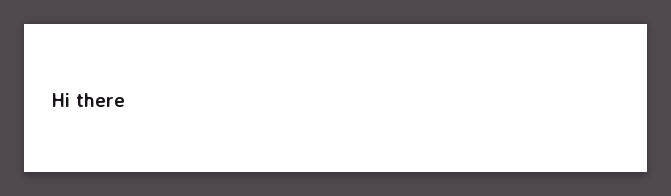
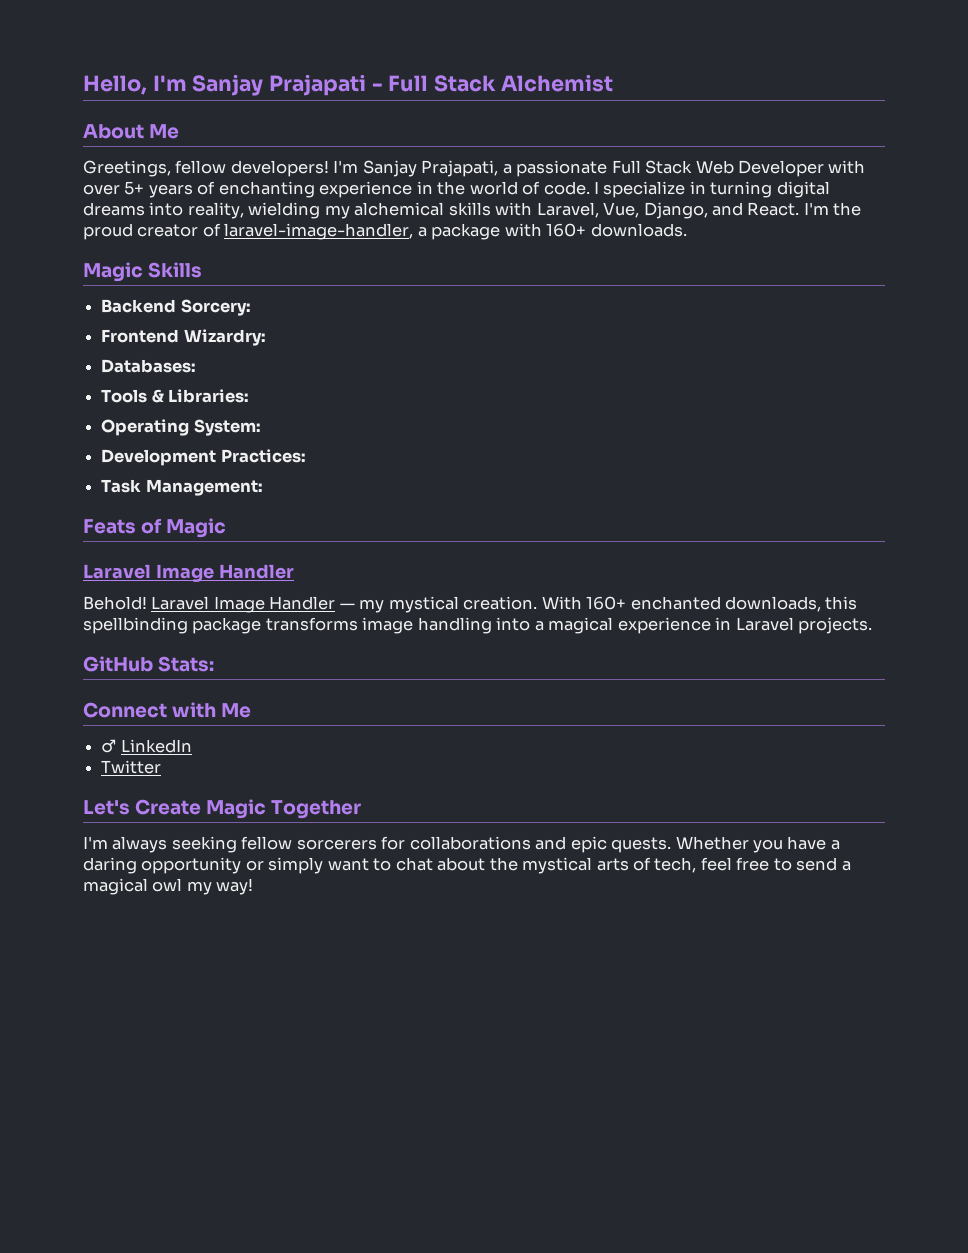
[51,93,125,107] Hi there -> [83,74,613,96] [83,124,180,139] [83,160,866,177] [83,181,830,198] [83,202,862,219] [83,223,687,240] [83,262,203,282] [101,299,251,316] [101,329,266,346] [101,359,197,373] [101,389,250,403] [101,419,261,436] [101,449,306,466] [101,479,263,496] [83,518,227,538] [83,564,294,582] [83,596,858,613] [83,617,873,634] [83,656,215,672] [83,702,252,718] [101,739,192,753] [101,760,162,774] [83,799,362,819] [83,836,840,853] [83,857,851,874] [83,878,254,895] Hello, I'm Sanjay Prajapati - Full Stack Alchemist // About Me // Greetings, fellow developers! I'm Sanjay Prajapati, a passionate Full Stack Web Developer with over 5+ years of enchanting experience in the world of code. I specialize in turning digital dreams into reality, wielding my alchemical skills with Laravel, Vue, Django, and React. I'm the proud creator of laravel-image-handler, a package with 160+ downloads. // Magic Skills // Backend Sorcery: // Frontend Wizardry: // Databases: // Tools & Libraries: // Operating System: // Development Practices: // Task Management: // Feats of Magic // Laravel Image Handler // Behold! Laravel Image Handler — my mystical creation. With 160+ enchanted downloads, this spellbinding package transforms image handling into a magical experience in Laravel projects. // GitHub Stats: // Connect with Me // ♂ LinkedIn // Twitter // Let's Create Magic Together // I'm always seeking fellow sorcerers for collaborations and epic quests. Whether you have a daring opportunity or simply want to chat about the mystical arts of tech, feel free to send a magical owl my way!

